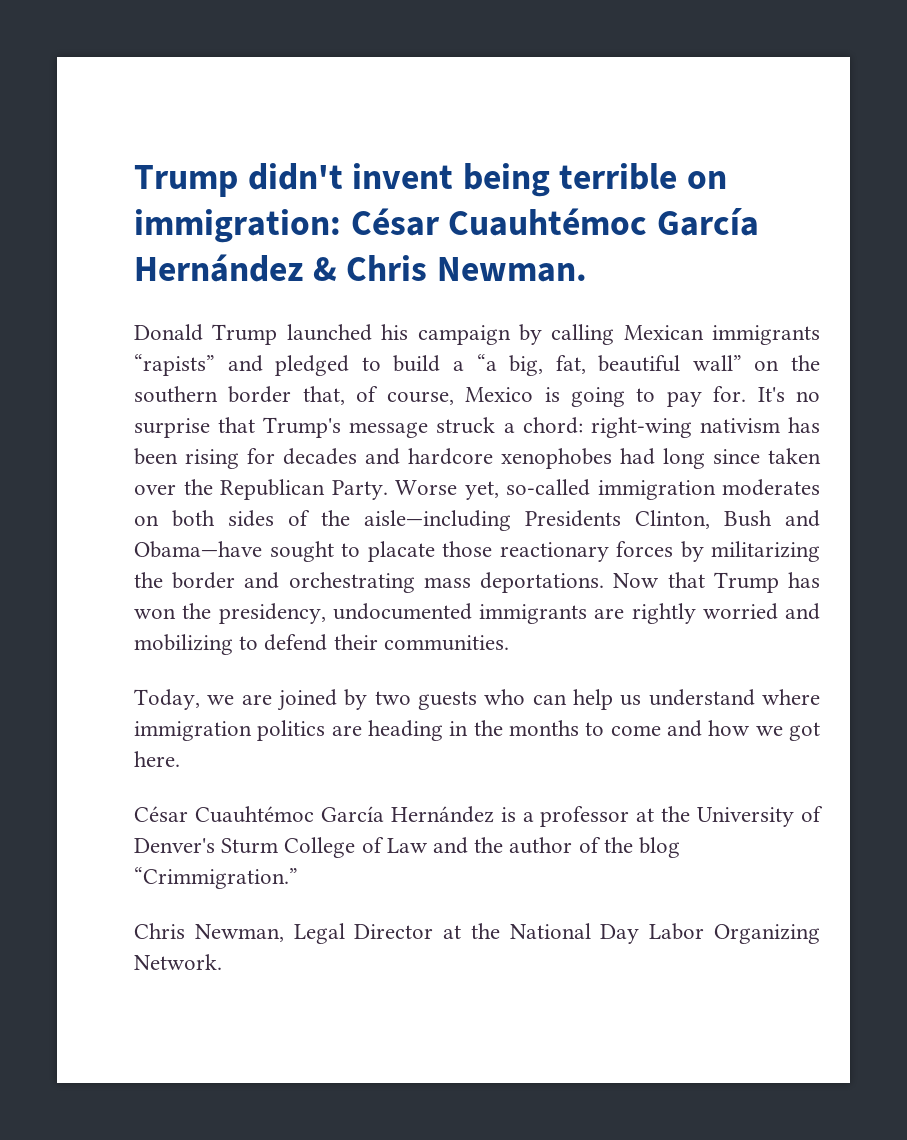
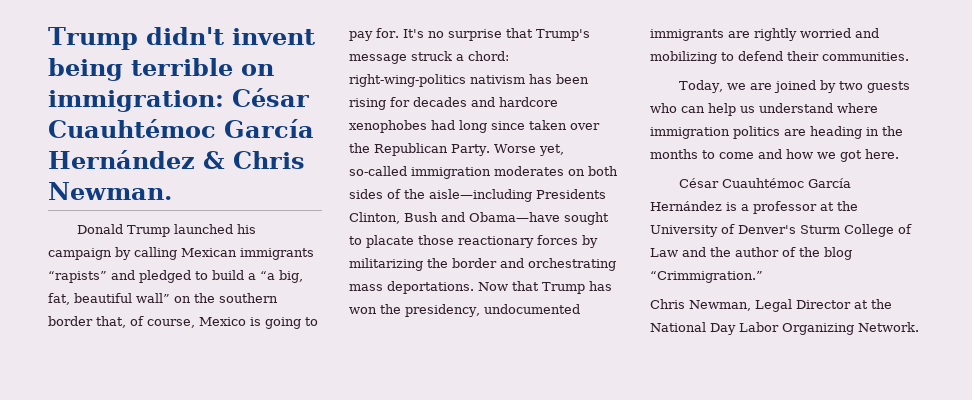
[590,417,692,438] right-wing -> [349,74,466,87] right-wing-politics

